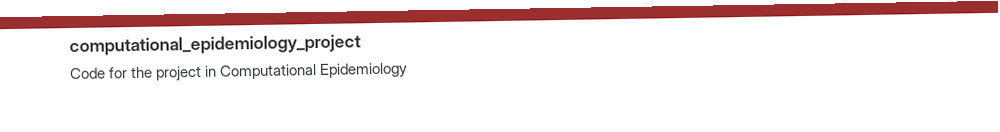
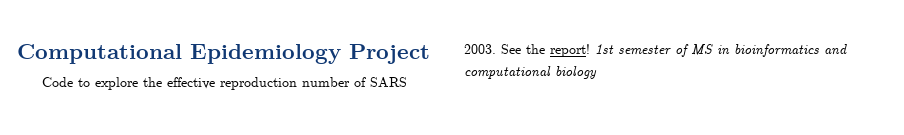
[69,34,361,57] [69,62,409,82] computational_epidemiology_project // Code for the project in Computational Epidemiology -> [17,44,430,64] [42,77,408,90] [464,44,847,57] [464,66,597,79] Computational Epidemiology Project // Code to explore the effective reproduction number of SARS 2003. See the report! 1st semester of MS in bioinformatics and computational biology

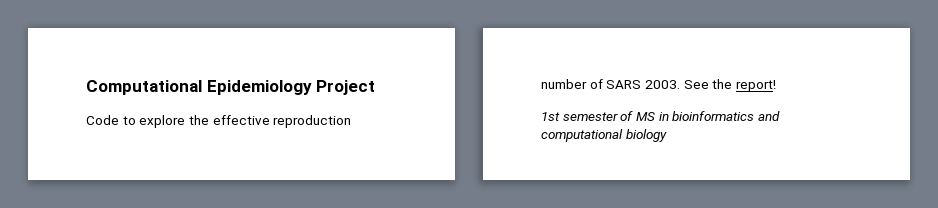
(590, 50) none -> (776, 86) //

